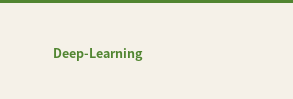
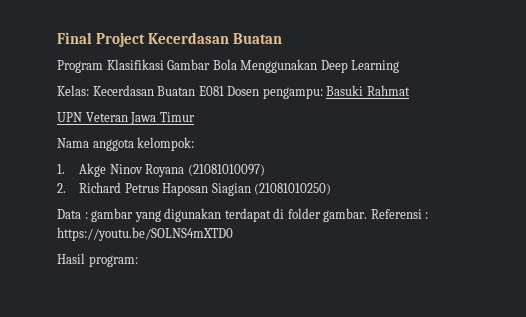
[53,48,143,61] Deep-Learning -> [57,32,283,47] [57,59,400,73] [57,85,410,99] [57,112,195,125] [57,137,195,151] [57,163,265,177] [57,182,332,196] [57,208,429,222] [57,227,233,241] [57,253,138,267] Final Project Kecerdasan Buatan // Program Klasifikasi Gambar Bola Menggunakan Deep Learning // Kelas: Kecerdasan Buatan E081 Dosen pengampu: Basuki Rahmat // UPN Veteran Jawa Timur // Nama anggota kelompok: // 1. Akge Ninov Royana (21081010097) // 2. Richard Petrus Haposan Siagian (21081010250) // Data : gambar yang digunakan terdapat di folder gambar. Referensi : https://youtu.be/SOLNS4mXTD0 // Hasil program:

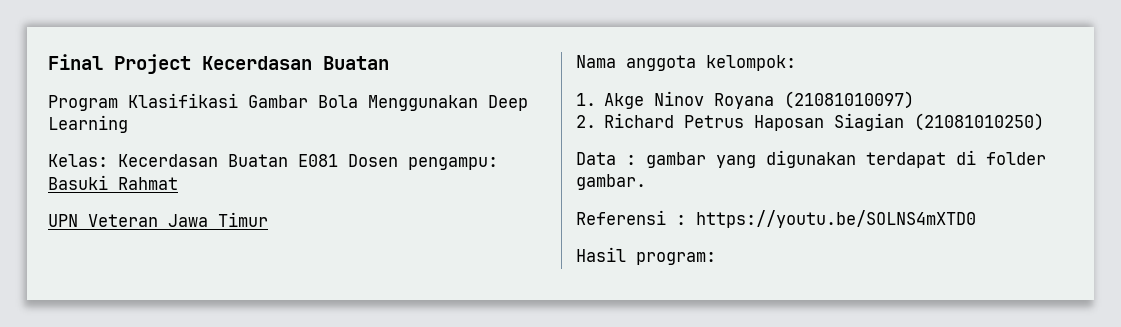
(368, 215) none -> (646, 182) //

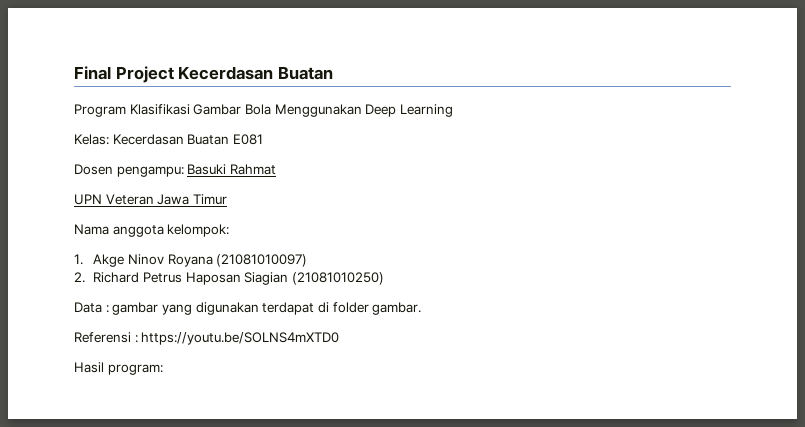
(338, 160) none -> (263, 139) //

